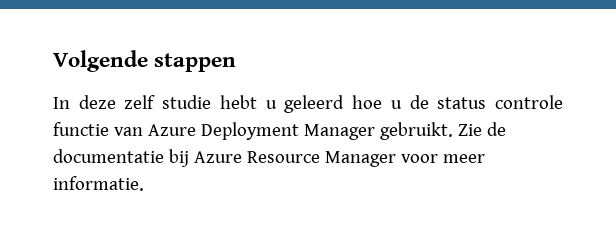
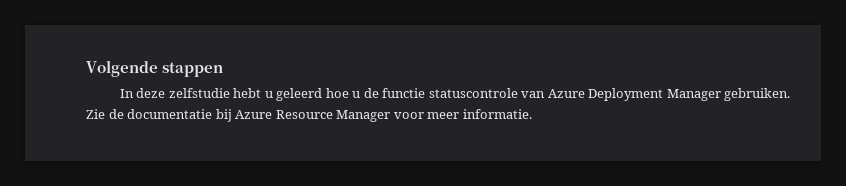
[124,95,212,109] zelf studie -> [168,88,230,98] zelfstudie
[437,95,564,109] [53,122,109,136] status controle functie -> [382,88,518,98] functie statuscontrole
[379,122,453,140] gebruikt. -> [724,88,791,101] gebruiken.

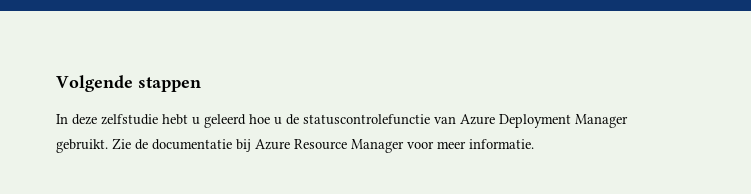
[382,88,518,98] functie statuscontrole -> [303,114,430,125] statuscontrolefunctie
[724,88,791,101] gebruiken. -> [56,139,108,153] gebruikt.

